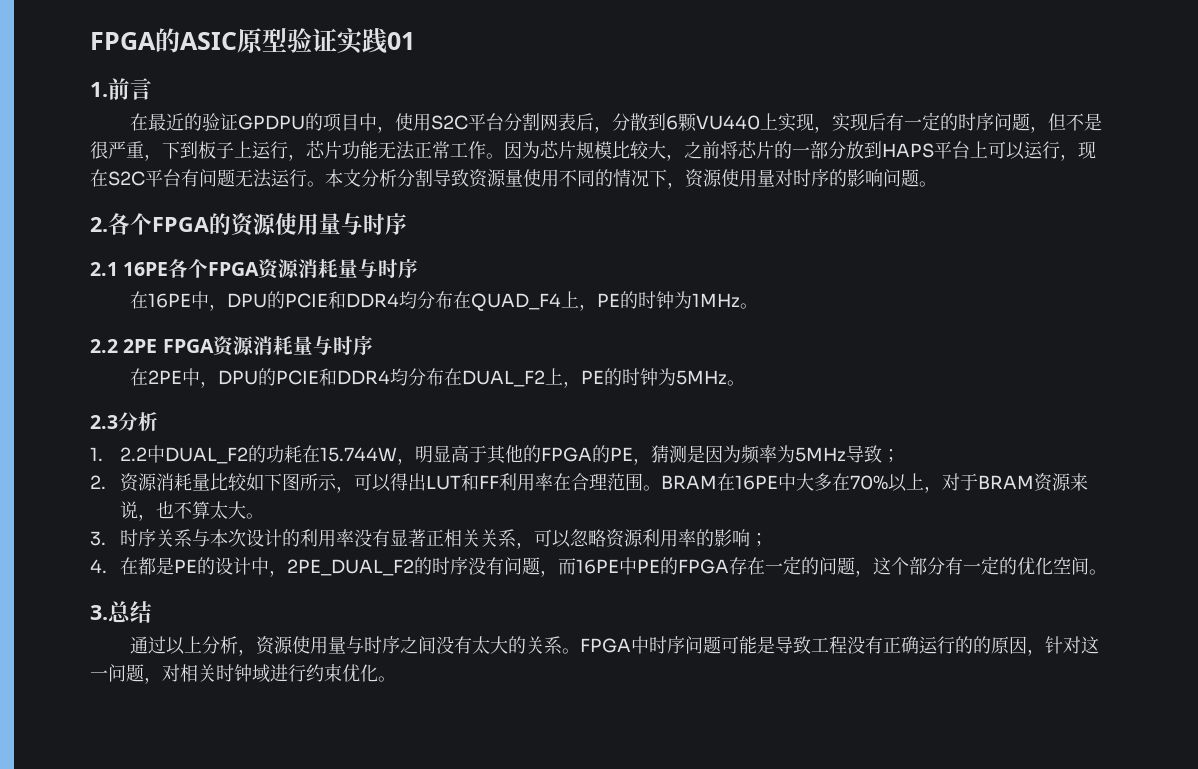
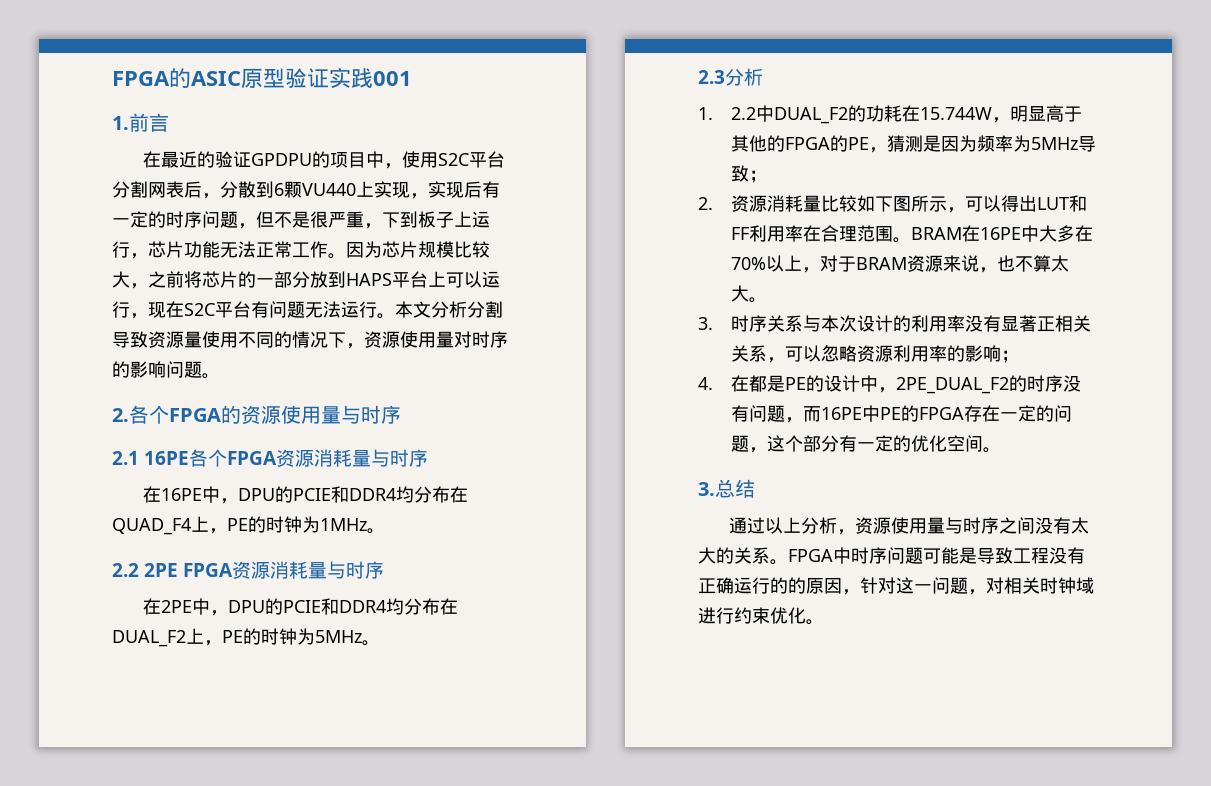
[387,32,415,50] 01 -> [373,71,412,86] 001

